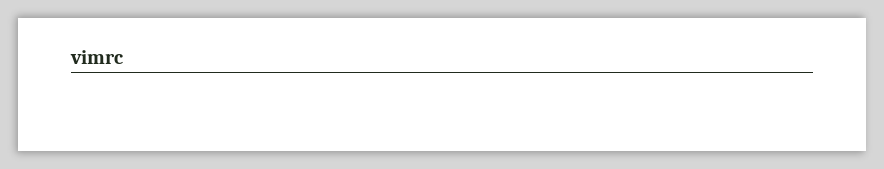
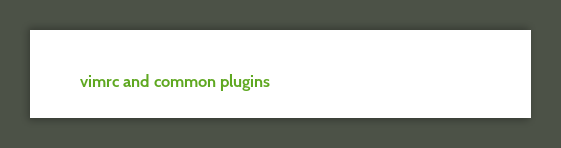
(123, 57) none -> [123,74,271,91] and common plugins

